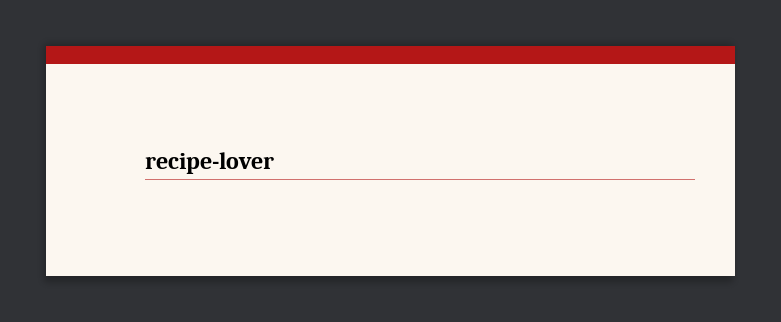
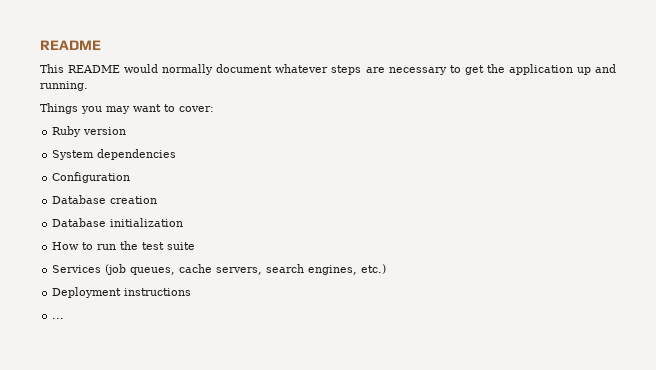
[145,152,274,174] recipe-lover -> [40,40,101,50] [40,64,616,75] [40,81,88,91] [40,103,214,114] [52,126,127,137] [52,149,177,160] [52,172,131,183] [52,195,158,204] [52,218,184,227] [52,241,196,250] [52,264,387,275] [52,287,192,298] [52,318,65,319] README // This README would normally document whatever steps are necessary to get the application up and running. // Things you may want to cover: // Ruby version // System dependencies // Configuration // Database creation // Database initialization // How to run the test suite // Services (job queues, cache servers, search engines, etc.) // Deployment instructions // ...

